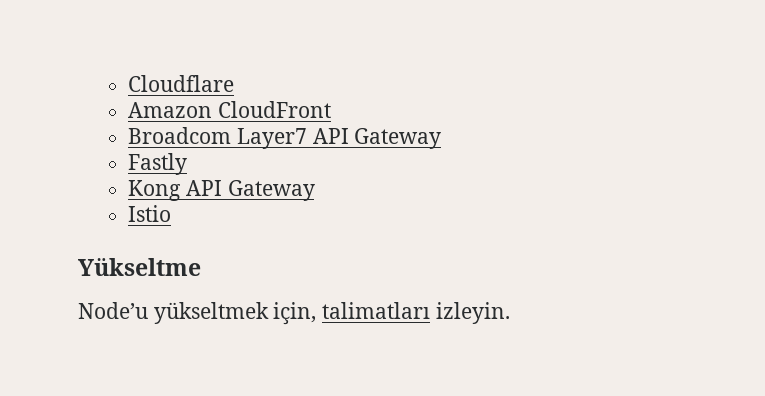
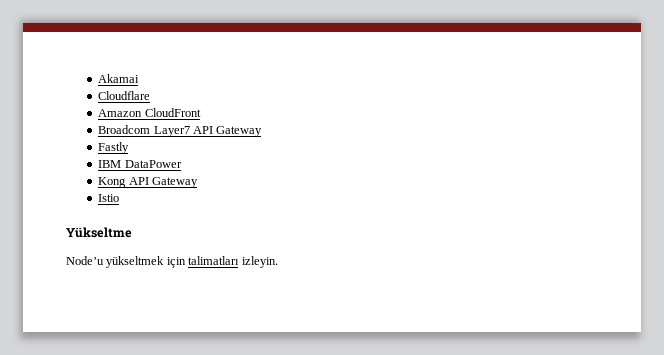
(128, 83) none -> [98,74,140,83] Akamai //
(188, 164) none -> [98,160,182,168] // IBM DataPower
[273,302,317,325] için, -> [166,257,186,268] için

